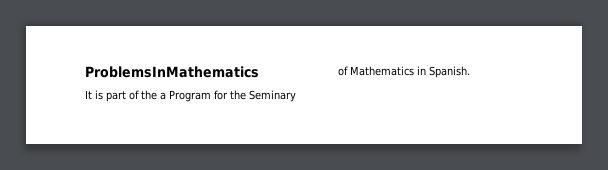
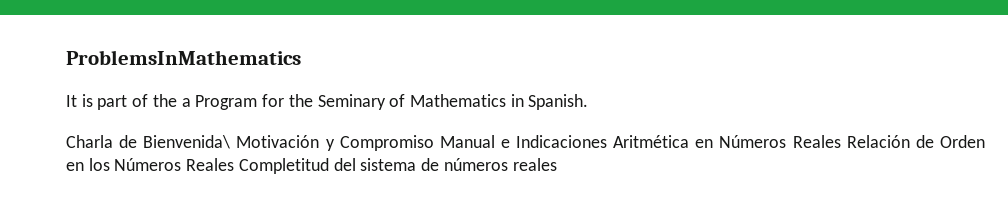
(470, 72) none -> [66,135,985,151] [66,158,557,174] // Charla de Bienvenida\ Motivación y Compromiso Manual e Indicaciones Aritmética en Números Reales Relación de Orden en los Números Reales Completitud del sistema de números reales

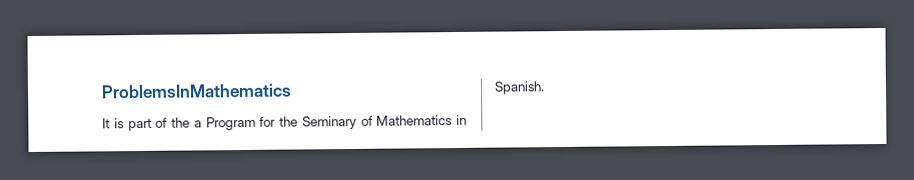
[66,135,985,151] [66,158,557,174] // Charla de Bienvenida\ Motivación y Compromiso Manual e Indicaciones Aritmética en Números Reales Relación de Orden en los Números Reales Completitud del sistema de números reales -> (545, 88) none

